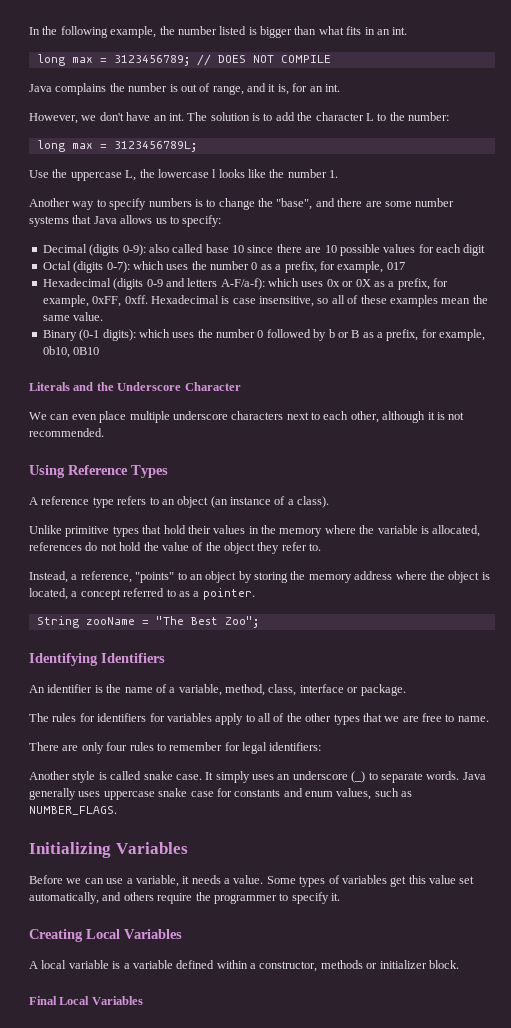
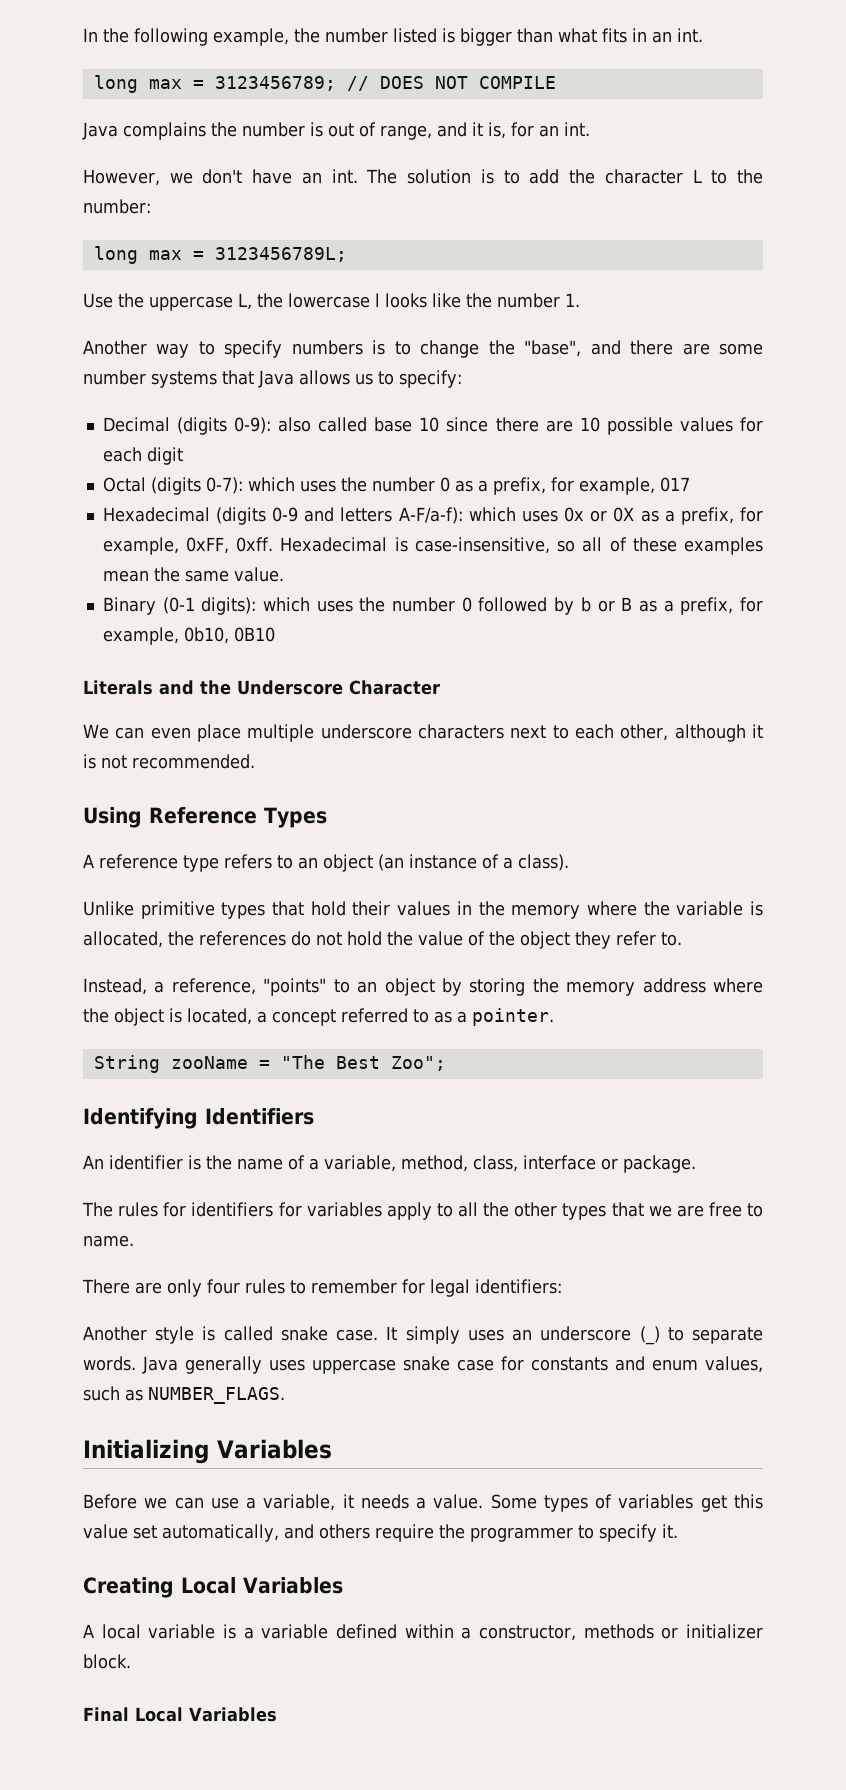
[232,296,314,307] case insensitive, -> [414,537,550,554] case-insensitive,
(481, 531) none -> [168,931,194,946] the
[273,713,285,722] of -> (478, 1209) none

